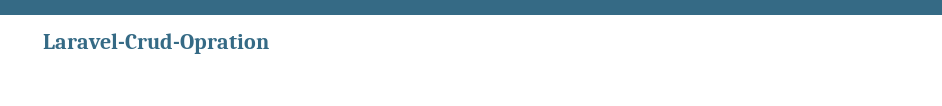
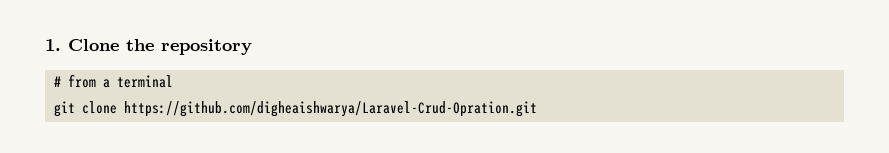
[43,33,269,54] Laravel-Crud-Opration -> [45,39,252,55] [54,74,173,88] [54,101,537,117] 1. Clone the repository // # from a terminal // git clone https://github.com/digheaishwarya/Laravel-Crud-Opration.git

